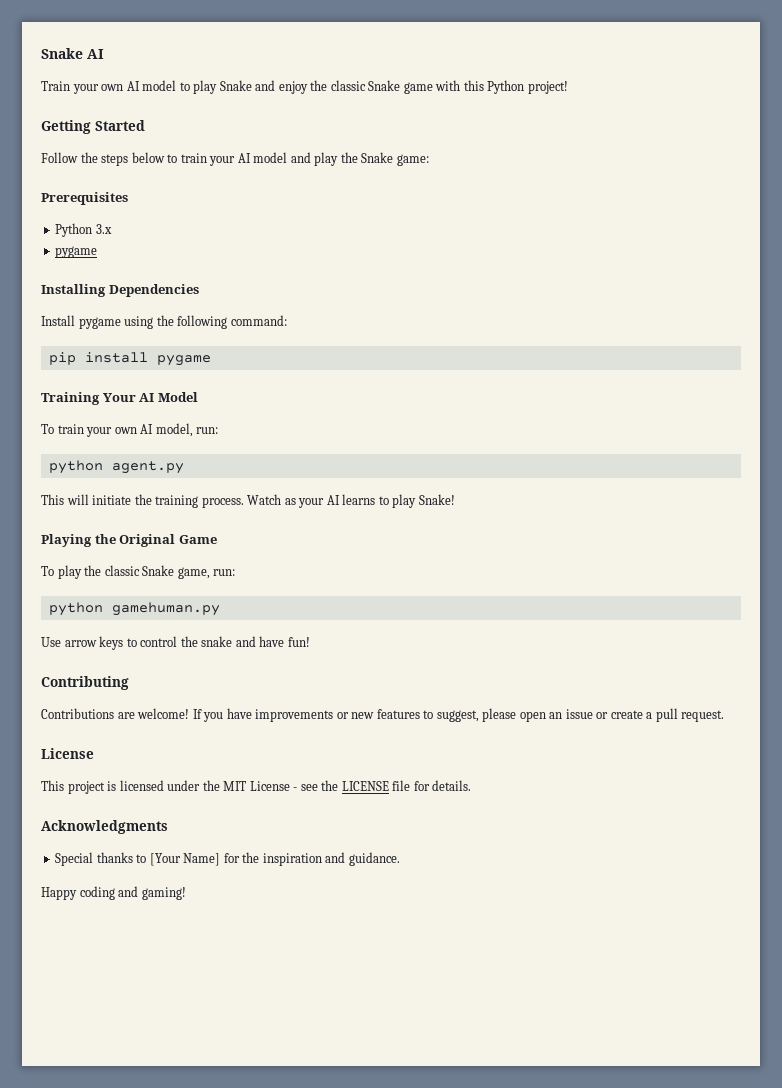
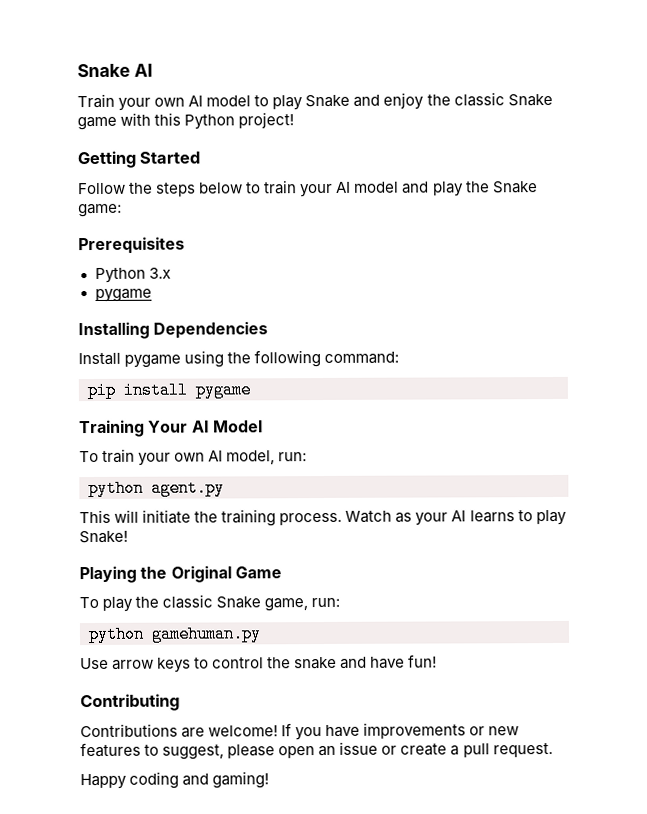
[41,748,94,759] [41,780,472,794] [41,820,168,834] [55,852,400,866] // License // This project is licensed under the MIT License - see the LICENSE file for details. // Acknowledgments // Special thanks to [Your Name] for the inspiration and guidance. -> (553, 750) none

